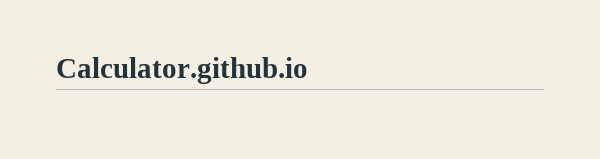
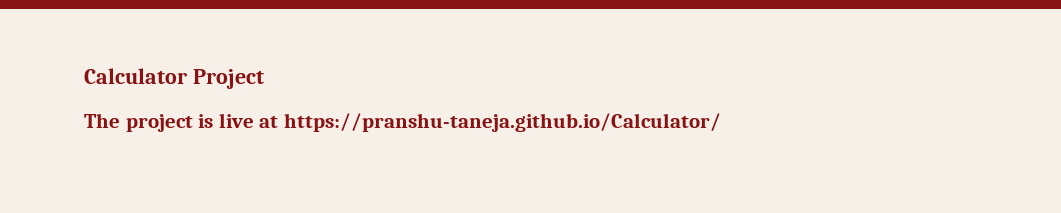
[56,57,308,84] Calculator.github.io -> [84,68,264,89] [84,113,721,132] Calculator Project // The project is live at https://pranshu-taneja.github.io/Calculator/

